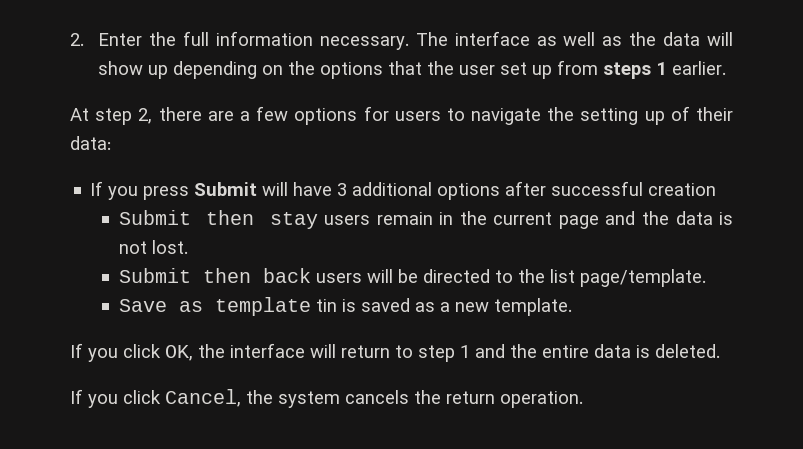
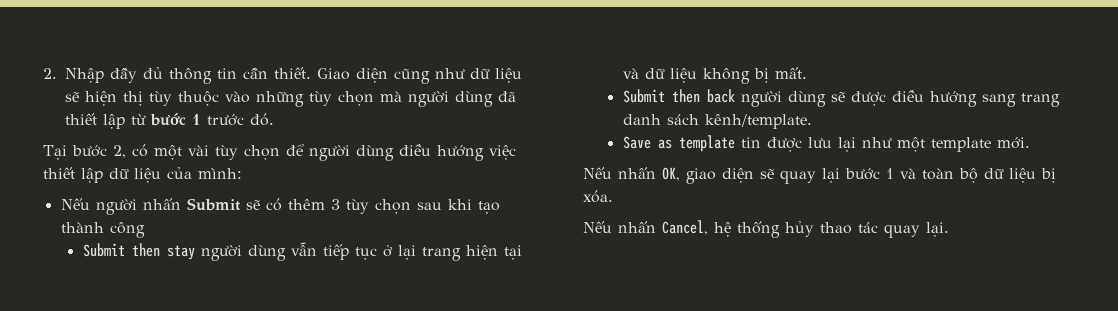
[98,31,733,50] [98,60,727,79] [70,106,733,125] [70,136,111,150] [90,181,717,200] [118,210,733,229] [118,240,188,254] [118,268,706,287] [118,297,572,316] [70,343,720,362] [70,389,583,408] Enter the full information necessary. The interface as well as the data will show up depending on the options that the user set up from steps 1 earlier. // At step 2, there are a few options for users to navigate the setting up of their data: // If you press Submit will have 3 additional options after successful creation // Submit then stay users remain in the current page and the data is not lost. // Submit then back users will be directed to the list page/template. // Save as template tin is saved as a new template. // If you click OK, the interface will return to step 1 and the entire data is deleted. // If you click Cancel, the system cancels the return operation. -> [65,67,523,84] [65,91,517,107] [65,113,275,129] [43,144,516,161] [43,167,242,183] [60,198,500,215] [60,222,145,238] [82,242,522,261] [622,67,807,84] [622,89,1060,107] [622,114,812,129] [622,135,1030,152] [583,167,1056,184] [583,190,613,203] [583,220,949,238] Nhập đầy đủ thông tin cần thiết. Giao diện cũng như dữ liệu sẽ hiện thị tùy thuộc vào những tùy chọn mà người dùng đã thiết lập từ bước 1 trước đó. // Tại bước 2, có một vài tùy chọn để người dùng điều hướng việc thiết lập dữ liệu của mình: // Nếu người nhấn Submit sẽ có thêm 3 tùy chọn sau khi tạo thành công // Submit then stay người dùng vẫn tiếp tục ở lại trang hiện tại và dữ liệu không bị mất. // Submit then back người dùng sẽ được điều hướng sang trang danh sách kênh/template. // Save as template tin được lưu lại như một template mới. // Nếu nhấn OK, giao diện sẽ quay lại bước 1 và toàn bộ dữ liệu bị xóa. // Nếu nhấn Cancel, hệ thống hủy thao tác quay lại.

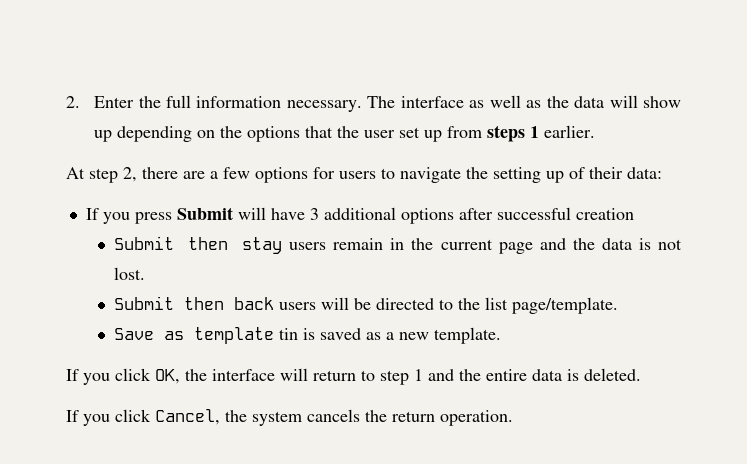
[65,67,523,84] [65,91,517,107] [65,113,275,129] [43,144,516,161] [43,167,242,183] [60,198,500,215] [60,222,145,238] [82,242,522,261] [622,67,807,84] [622,89,1060,107] [622,114,812,129] [622,135,1030,152] [583,167,1056,184] [583,190,613,203] [583,220,949,238] Nhập đầy đủ thông tin cần thiết. Giao diện cũng như dữ liệu sẽ hiện thị tùy thuộc vào những tùy chọn mà người dùng đã thiết lập từ bước 1 trước đó. // Tại bước 2, có một vài tùy chọn để người dùng điều hướng việc thiết lập dữ liệu của mình: // Nếu người nhấn Submit sẽ có thêm 3 tùy chọn sau khi tạo thành công // Submit then stay người dùng vẫn tiếp tục ở lại trang hiện tại và dữ liệu không bị mất. // Submit then back người dùng sẽ được điều hướng sang trang danh sách kênh/template. // Save as template tin được lưu lại như một template mới. // Nếu nhấn OK, giao diện sẽ quay lại bước 1 và toàn bộ dữ liệu bị xóa. // Nếu nhấn Cancel, hệ thống hủy thao tác quay lại. -> [94,95,681,112] [94,125,596,142] [66,167,662,183] [85,207,634,224] [113,236,682,254] [113,267,145,280] [113,296,618,314] [113,327,501,344] [66,368,641,385] [66,409,513,426] Enter the full information necessary. The interface as well as the data will show up depending on the options that the user set up from steps 1 earlier. // At step 2, there are a few options for users to navigate the setting up of their data: // If you press Submit will have 3 additional options after successful creation // Submit then stay users remain in the current page and the data is not lost. // Submit then back users will be directed to the list page/template. // Save as template tin is saved as a new template. // If you click OK, the interface will return to step 1 and the entire data is deleted. // If you click Cancel, the system cancels the return operation.

